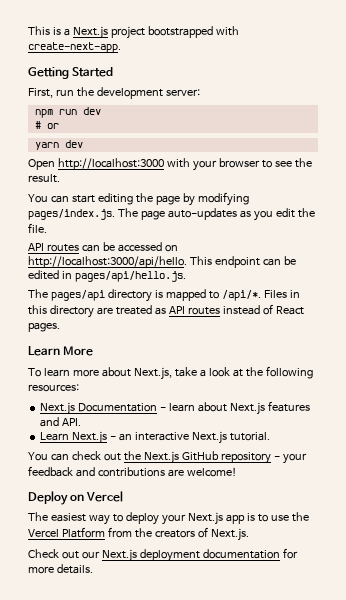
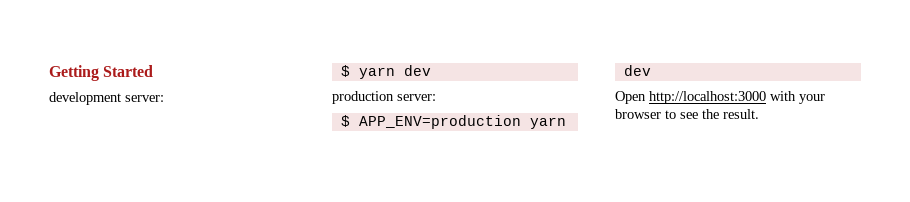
[28,26,239,39] [28,42,121,53] This is a Next.js project bootstrapped with create-next-app. // -> (49, 73) none
[28,87,94,98] First, run the -> (154, 71) none
[34,107,101,118] [34,121,59,129] npm run dev // # or // -> [340,65,431,79] [332,91,436,104] [340,115,521,129] $ yarn dev // production server: // $ APP_ENV=production
[28,192,249,206] [28,208,315,221] [28,223,47,233] [28,242,178,252] [28,256,296,268] [28,270,186,282] [28,289,300,302] [28,304,304,318] [28,322,60,332] [28,346,94,356] [28,366,313,380] [28,384,79,392] [40,401,310,415] [40,417,82,427] [40,431,270,444] [28,451,307,464] [28,466,237,477] [28,491,124,505] [28,512,309,525] [28,527,249,541] [28,548,298,562] [28,564,93,574] // You can start editing the page by modifying pages/index.js. The page auto-updates as you edit the file. // API routes can be accessed on http://localhost:3000/api/hello. This endpoint can be edited in pages/api/hello.js. // The pages/api directory is mapped to /api/*. Files in this directory are treated as API routes instead of React pages. // Learn More // To learn more about Next.js, take a look at the following resources: // Next.js Documentation - learn about Next.js features and API. // Learn Next.js - an interactive Next.js tutorial. // You can check out the Next.js GitHub repository - your feedback and contributions are welcome! // Deploy on Vercel // The easiest way to deploy your Next.js app is to use the Vercel Platform from the creators of Next.js. // Check out our Next.js deployment documentation for more details. -> (759, 114) none

